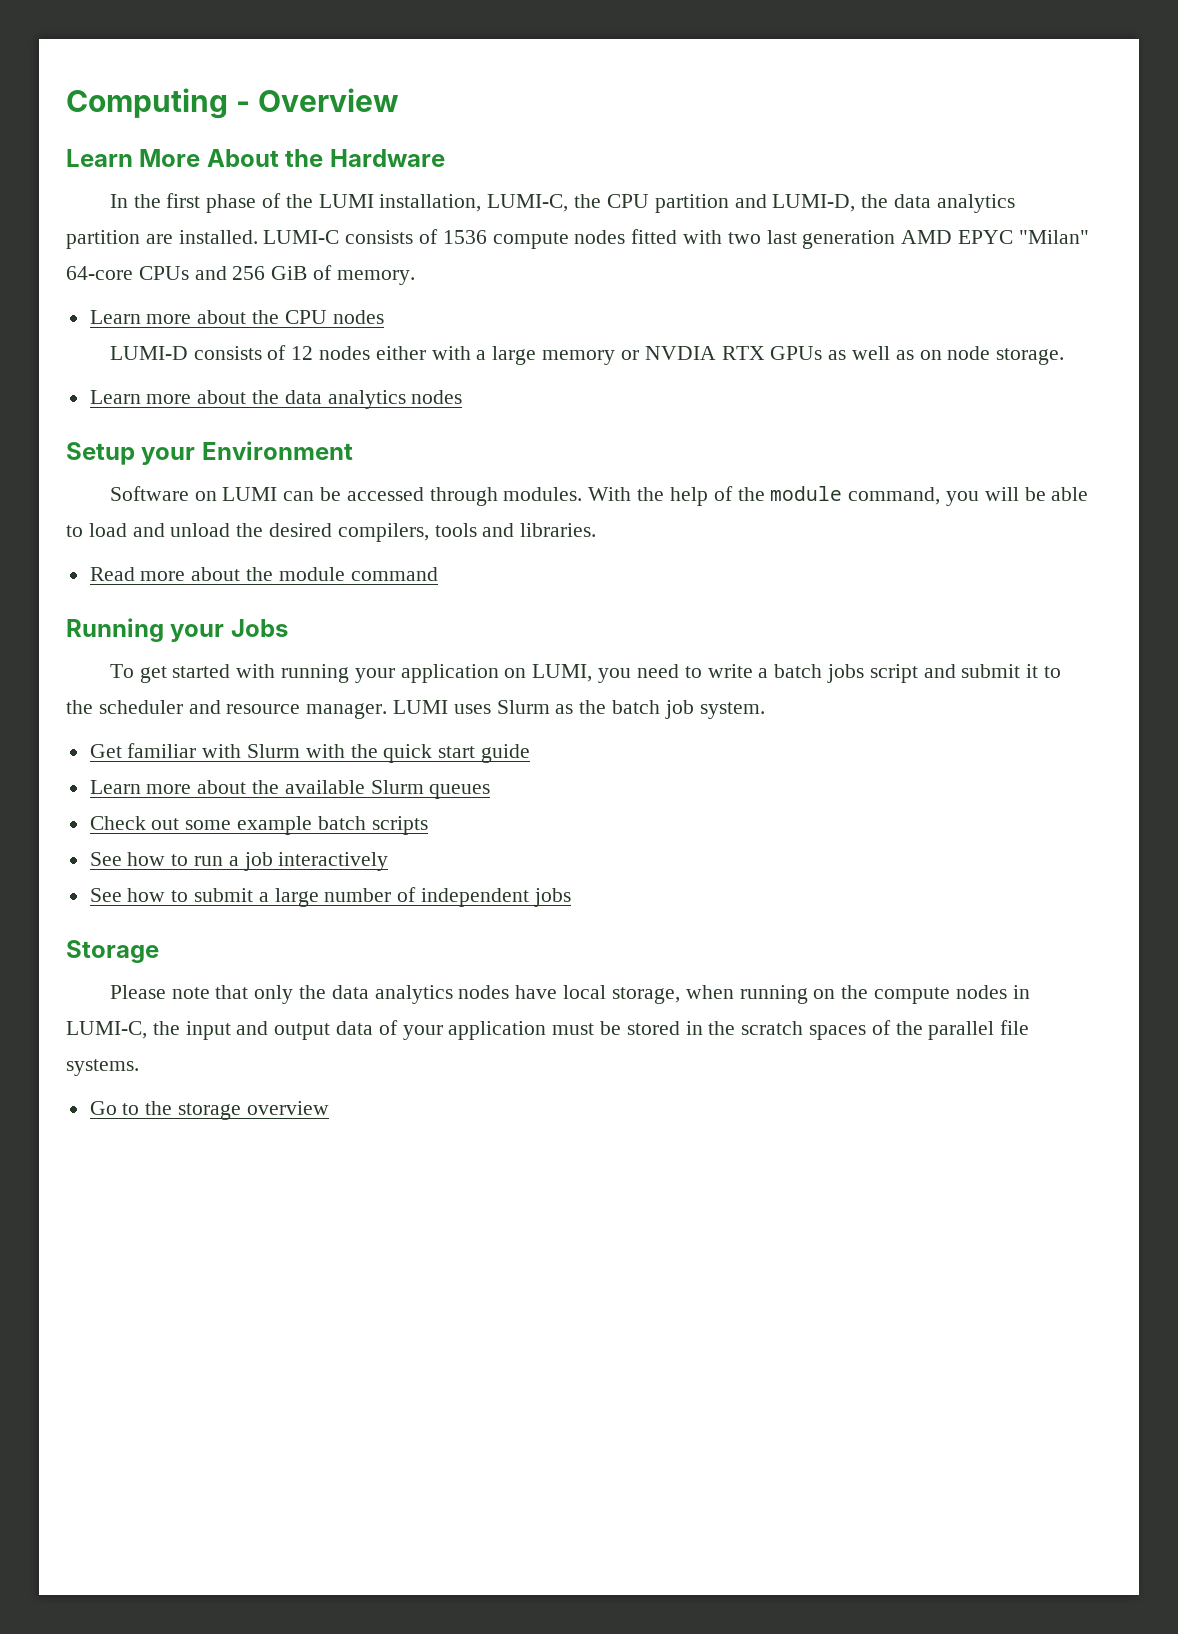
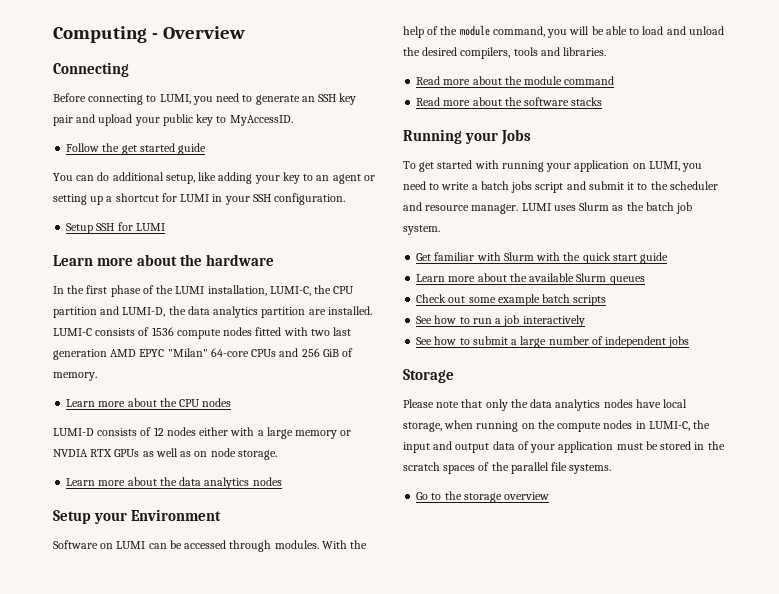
[66,149,445,167] Learn More About the Hardware -> [53,62,129,77] [53,93,357,105] [53,114,293,126] [66,143,207,155] [53,172,375,184] [53,193,346,205] [66,222,165,234] [53,254,275,266] Connecting // Before connecting to LUMI, you need to generate an SSH key pair and upload your public key to MyAccessID. // Follow the get started guide // You can do additional setup, like adding your key to an agent or setting up a shortcut for LUMI in your SSH configuration. // Setup SSH for LUMI // Learn more about the hardware
(438, 574) none -> [416,97,603,106] // Read more about the software stacks

